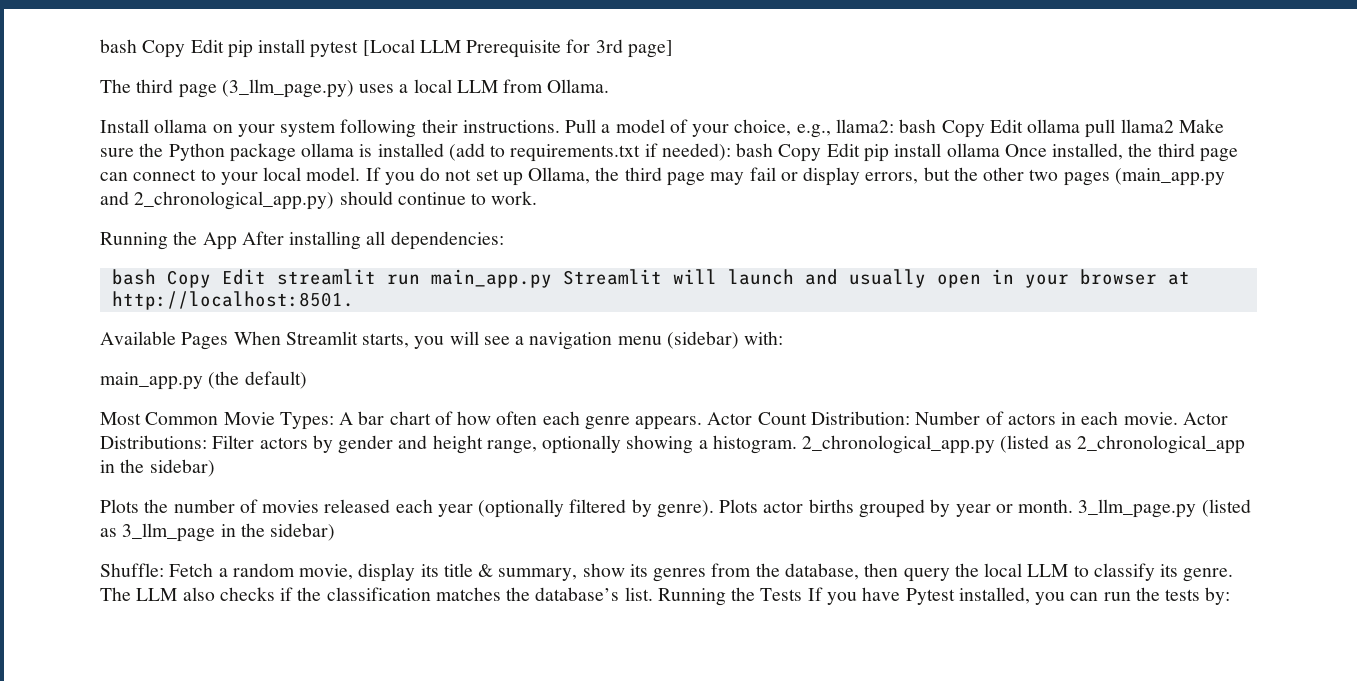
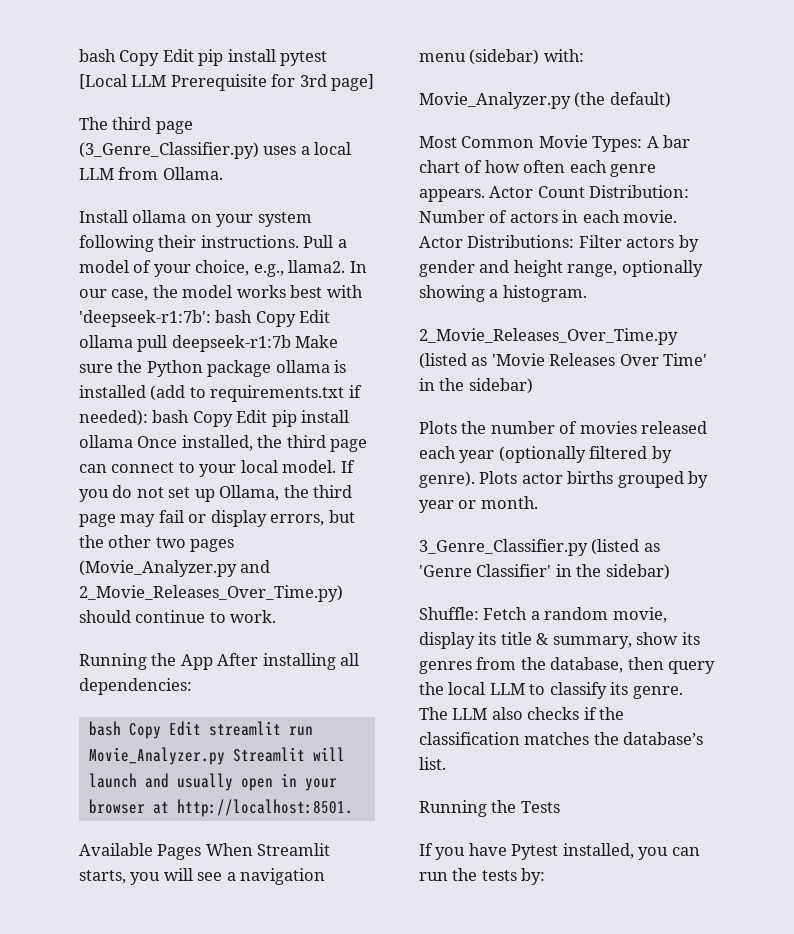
[221,79,354,98] (3_llm_page.py) -> [79,142,259,159] (3_Genre_Classifier.py)
[835,119,894,133] llama2: -> [288,260,367,273] [79,285,363,301] [79,310,211,327] llama2. In our case, the model works best with 'deepseek-r1:7b':
[1120,119,1174,133] llama2 -> [171,335,291,352] deepseek-r1:7b
[1114,168,1225,186] [100,191,335,210] (main_app.py and 2_chronological_app.py) -> [79,560,271,577] [79,585,343,602] (Movie_Analyzer.py and 2_Movie_Releases_Over_Time.py)
[430,269,552,288] main_app.py -> [88,747,225,765] Movie_Analyzer.py
[100,372,203,390] main_app.py -> [419,92,571,109] Movie_Analyzer.py
[802,435,1245,454] 2_chronological_app.py (listed as 2_chronological_app -> [419,328,678,345] [419,353,708,369] // 2_Movie_Releases_Over_Time.py (listed as 'Movie Releases Over Time'
[1078,499,1251,518] [100,523,216,542] 3_llm_page.py (listed as 3_llm_page -> [419,539,660,556] [419,564,552,577] // 3_Genre_Classifier.py (listed as 'Genre Classifier'
(653, 594) none -> (446, 763) //
(803, 594) none -> (560, 807) //

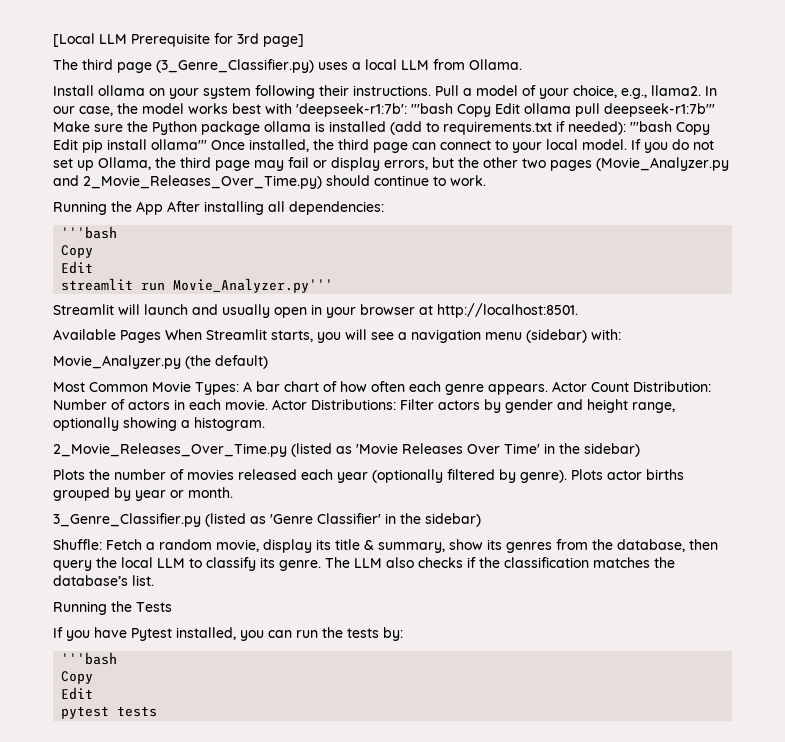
[79,49,328,66] bash Copy Edit pip install pytest -> (53, 40) none
[215,310,253,323] bash -> [411,103,453,114] '''bash
[171,335,291,352] deepseek-r1:7b -> [604,103,715,117] deepseek-r1:7b'''
[152,410,350,427] [79,435,133,448] bash Copy Edit pip install ollama -> [630,121,710,135] [53,139,207,153] '''bash Copy Edit pip install ollama'''
[88,721,201,739] bash Copy Edit -> [61,226,118,239] [61,245,94,258] [61,261,94,274] '''bash // Copy // Edit //
[88,747,225,765] Movie_Analyzer.py -> [173,278,334,293] Movie_Analyzer.py''' //
(546, 876) none -> [61,652,118,665] [61,671,94,684] [61,687,94,700] [61,706,158,719] // '''bash // Copy // Edit // pytest tests

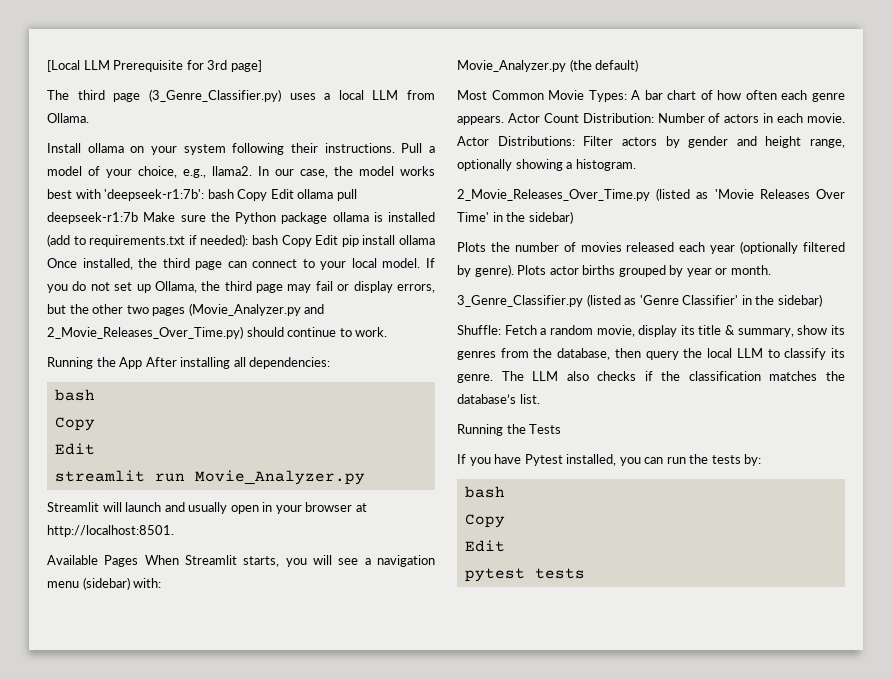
[411,103,453,114] '''bash -> [207,189,234,199] bash
[604,103,715,117] deepseek-r1:7b''' -> [47,212,138,224] deepseek-r1:7b
[630,121,672,132] '''bash -> [251,235,278,245] bash
[151,139,207,150] ollama''' -> [399,235,436,245] ollama
[61,226,118,239] '''bash -> [54,389,95,401] bash
[173,278,334,293] Movie_Analyzer.py''' -> [194,470,365,485] Movie_Analyzer.py
[61,652,118,665] '''bash -> [464,486,505,498] bash

